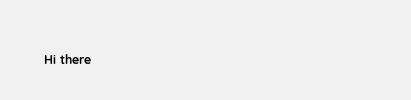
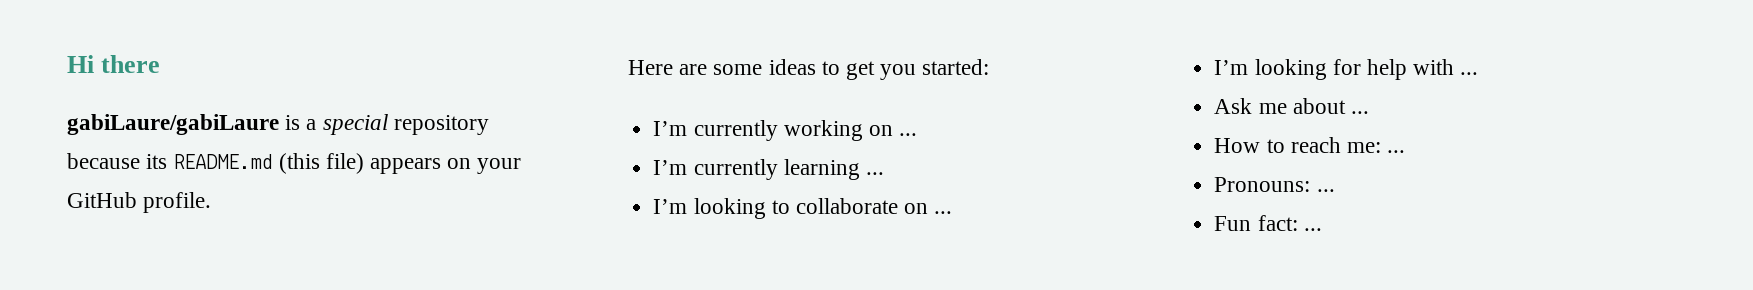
(91, 59) none -> [67,114,489,135] [67,153,522,174] [67,192,212,213] [628,59,990,80] [653,120,918,141] [653,159,884,180] [653,198,953,219] [1214,59,1479,80] [1214,98,1369,114] [1214,137,1406,153] [1214,177,1335,192] [1214,215,1322,231] // gabiLaure/gabiLaure is a special repository because its README.md (this file) appears on your GitHub profile. // Here are some ideas to get you started: // I’m currently working on ... // I’m currently learning ... // I’m looking to collaborate on ... // I’m looking for help with ... // Ask me about ... // How to reach me: ... // Pronouns: ... // Fun fact: ...

